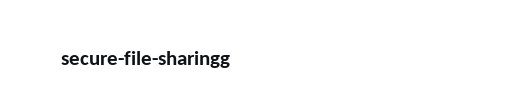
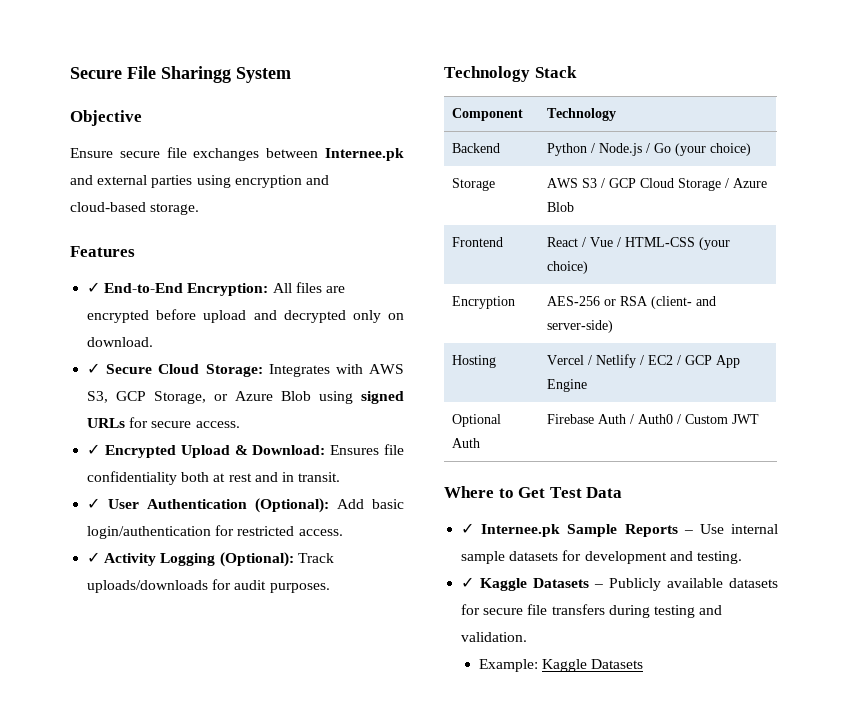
[61,51,230,68] secure-file-sharingg -> [70,66,291,83] [70,110,142,126] [70,147,404,161] [70,175,329,188] [70,202,200,215] [70,246,135,257] [87,282,345,296] [87,309,404,323] [87,337,154,347] [87,363,404,377] [87,391,404,404] [87,417,240,428] [87,444,404,458] [87,471,341,485] [87,498,404,513] [87,525,343,539] [87,552,334,567] [87,579,330,593] [444,66,577,82] [451,108,523,121] [546,108,616,121] [451,143,500,153] [546,143,751,156] [451,178,495,191] [546,178,767,191] [546,202,574,212] [451,237,503,247] [546,237,730,250] [546,261,588,274] [451,296,515,309] [546,296,716,309] [546,320,613,333] [451,355,496,368] [546,354,740,368] [546,379,587,392] [451,414,501,427] [451,438,480,448] [546,414,759,424] [444,486,623,498] [461,523,778,537] [461,550,742,564] [461,577,778,591] [461,604,723,618] [461,632,528,642] [478,659,644,672] Secure File Sharingg System // Objective // Ensure secure file exchanges between Internee.pk and external parties using encryption and cloud-based storage. // Features // ✓ End-to-End Encryption: All files are encrypted before upload and decrypted only on download. // ✓ Secure Cloud Storage: Integrates with AWS S3, GCP Storage, or Azure Blob using signed URLs for secure access. // ✓ Encrypted Upload & Download: Ensures file confidentiality both at rest and in transit. // ✓ User Authentication (Optional): Add basic login/authentication for restricted access. // ✓ Activity Logging (Optional): Track uploads/downloads for audit purposes. // Technology Stack // Component | Technology // Backend | Python / Node.js / Go (your choice) // Storage | AWS S3 / GCP Cloud Storage / Azure Blob // Frontend | React / Vue / HTML-CSS (your choice) // Encryption | AES-256 or RSA (client- and server-side) // Hosting | Vercel / Netlify / EC2 / GCP App Engine // Optional Auth | Firebase Auth / Auth0 / Custom JWT // Where to Get Test Data // ✓ Internee.pk Sample Reports – Use internal sample datasets for development and testing. // ✓ Kaggle Datasets – Publicly available datasets for secure file transfers during testing and validation. // Example: Kaggle Datasets

